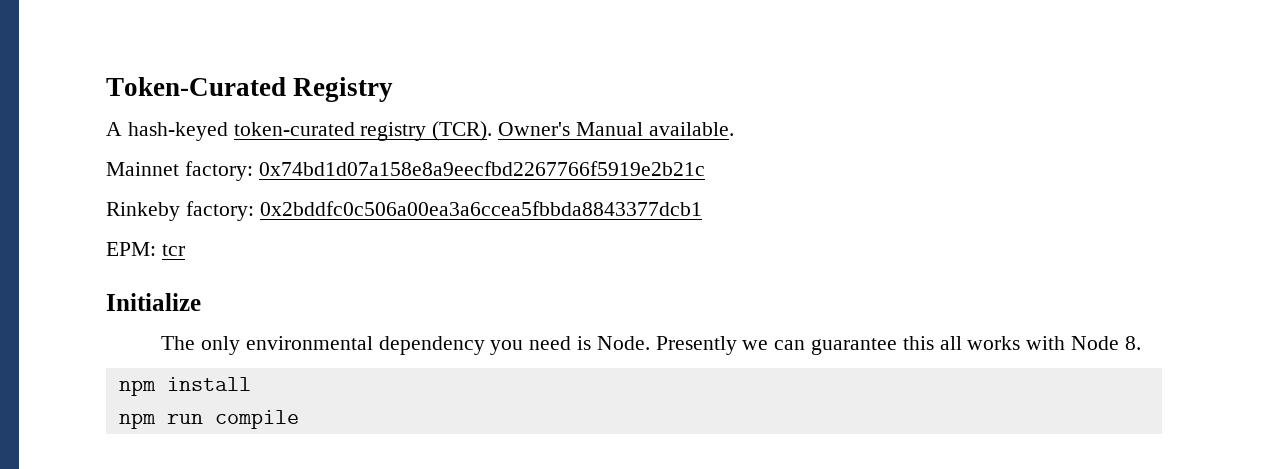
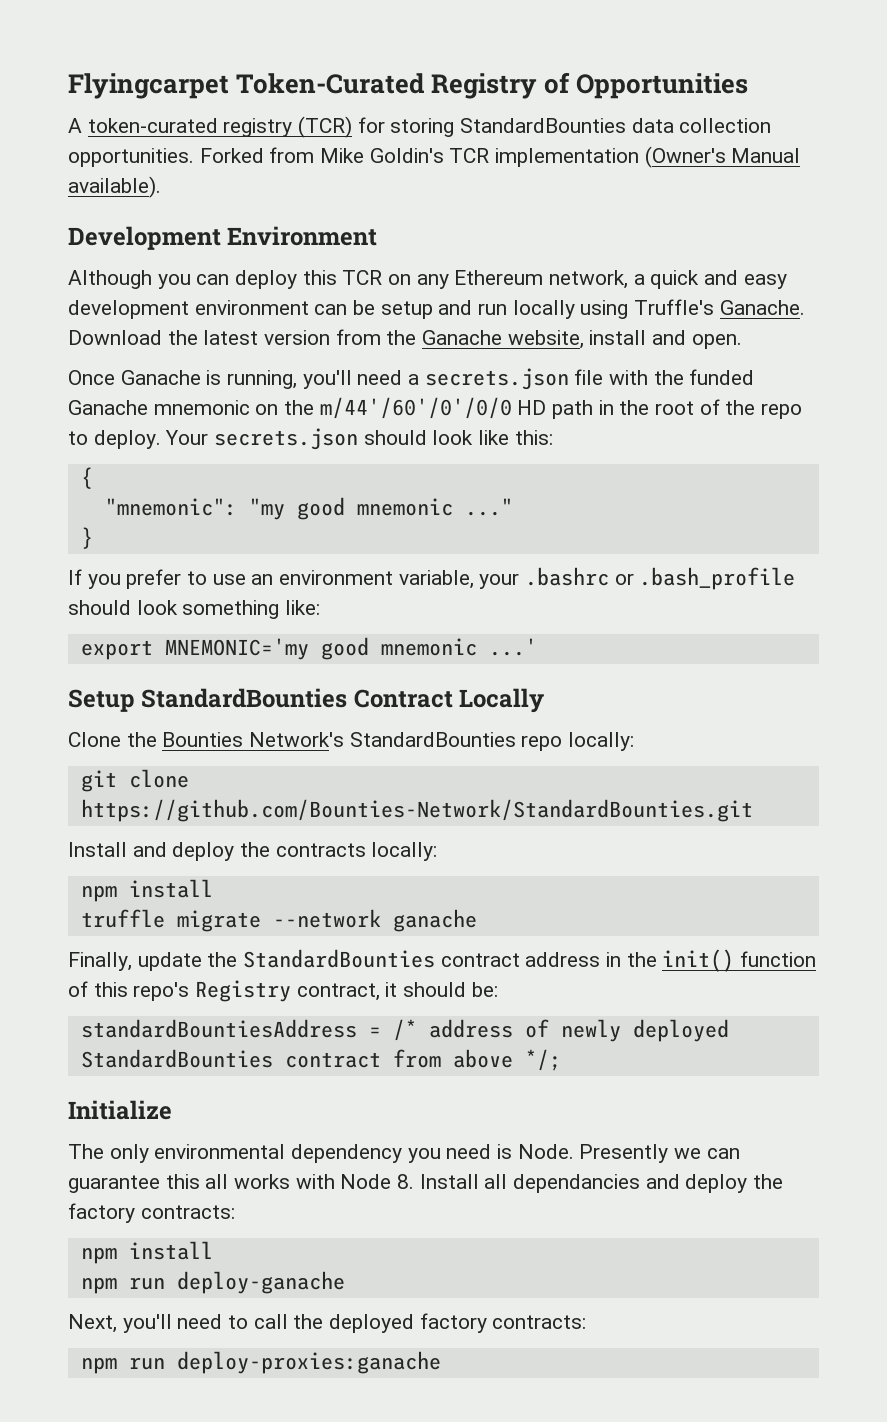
(106, 86) none -> [68,73,229,99] Flyingcarpet
(394, 89) none -> [544,72,749,99] of Opportunities
[127,122,228,141] hash-keyed -> (82, 125) none
[432,121,734,141] [106,161,705,181] [106,201,702,221] [106,242,185,256] (TCR). Owner's Manual available. // Mainnet factory: 0x74bd1d07a158e8a9eecfbd2267766f5919e2b21c // Rinkeby factory: 0x2bddfc0c506a00ea3a6ccea5fbbda8843377dcb1 // EPM: tcr -> [298,116,772,138] [68,146,801,168] [68,176,161,198] [68,226,378,250] [68,270,787,289] [68,299,805,319] [68,329,742,349] [68,368,755,390] [68,397,803,419] [68,428,553,450] [80,467,93,489] [104,497,513,520] [80,527,93,549] [68,567,796,590] [68,600,321,619] [80,637,537,660] [68,688,545,713] [68,732,635,751] [80,769,189,792] [80,799,753,822] [68,842,438,861] [80,879,213,902] [80,909,477,932] [68,949,817,972] [68,980,498,1002] [80,1019,729,1042] [80,1049,561,1071] (TCR) for storing StandardBounties data collection opportunities. Forked from Mike Goldin's TCR implementation (Owner's Manual available). // Development Environment // Although you can deploy this TCR on any Ethereum network, a quick and easy development environment can be setup and run locally using Truffle's Ganache. Download the latest version from the Ganache website, install and open. // Once Ganache is running, you'll need a secrets.json file with the funded Ganache mnemonic on the m/44'/60'/0'/0/0 HD path in the root of the repo to deploy. Your secrets.json should look like this: // { // "mnemonic": "my good mnemonic ..." // } // If you prefer to use an environment variable, your .bashrc or .bash_profile should look something like: // export MNEMONIC='my good mnemonic ...' // Setup StandardBounties Contract Locally // Clone the Bounties Network's StandardBounties repo locally: // git clone https://github.com/Bounties-Network/StandardBounties.git // Install and deploy the contracts locally: // npm install // truffle migrate --network ganache // Finally, update the StandardBounties contract address in the init() function of this repo's Registry contract, it should be: // standardBountiesAddress = /* address of newly deployed StandardBounties contract from above */;
[118,377,251,396] [118,410,299,429] // npm install // npm run compile -> [419,1174,784,1193] [68,1203,235,1223] [80,1241,213,1264] [80,1271,345,1294] [68,1313,587,1333] [80,1351,441,1374] Install all dependancies and deploy the factory contracts: // npm install // npm run deploy-ganache // Next, you'll need to call the deployed factory contracts: // npm run deploy-proxies:ganache

